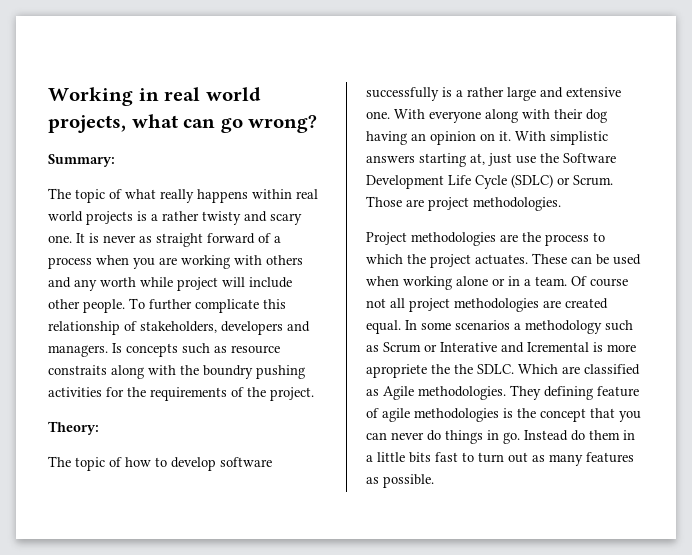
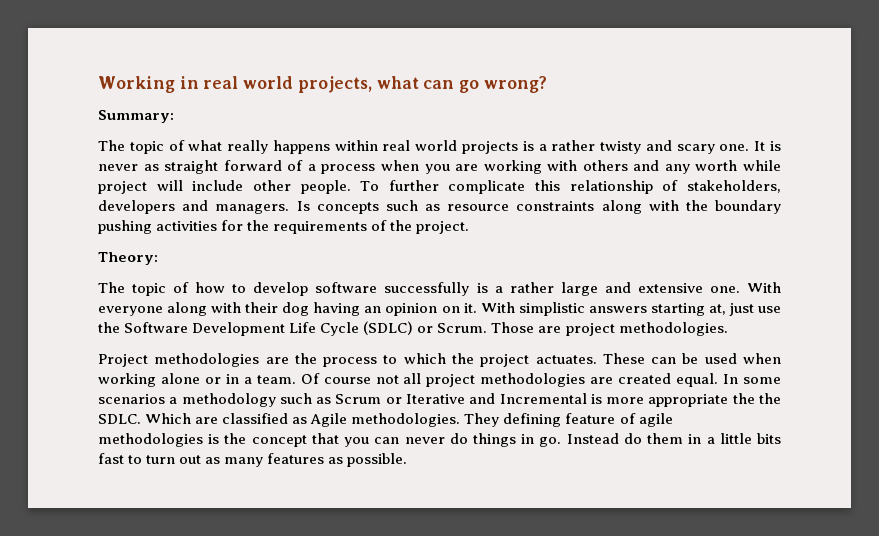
[48,365,107,375] constraits -> [516,201,595,211] constraints
[203,365,253,379] boundry -> [714,200,781,214] boundary
[440,342,589,353] Interative and Icremental -> [406,393,587,404] Iterative and Incremental
[366,364,427,378] apropriete -> [648,394,729,407] appropriate

